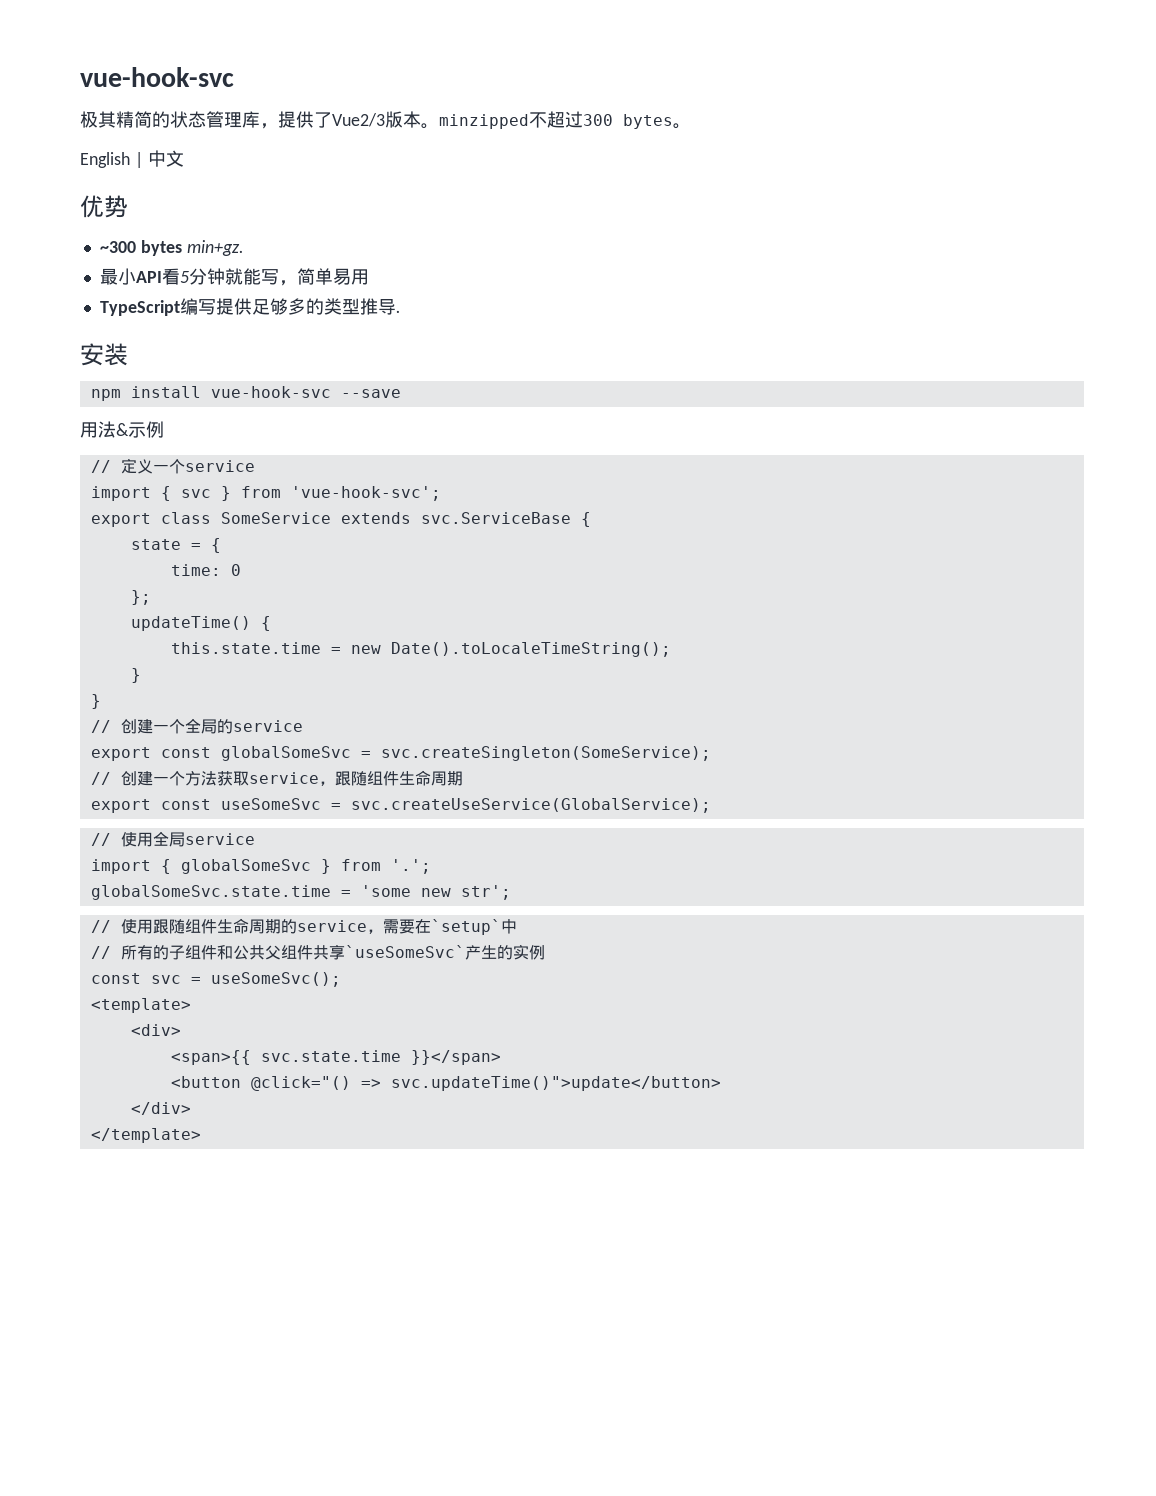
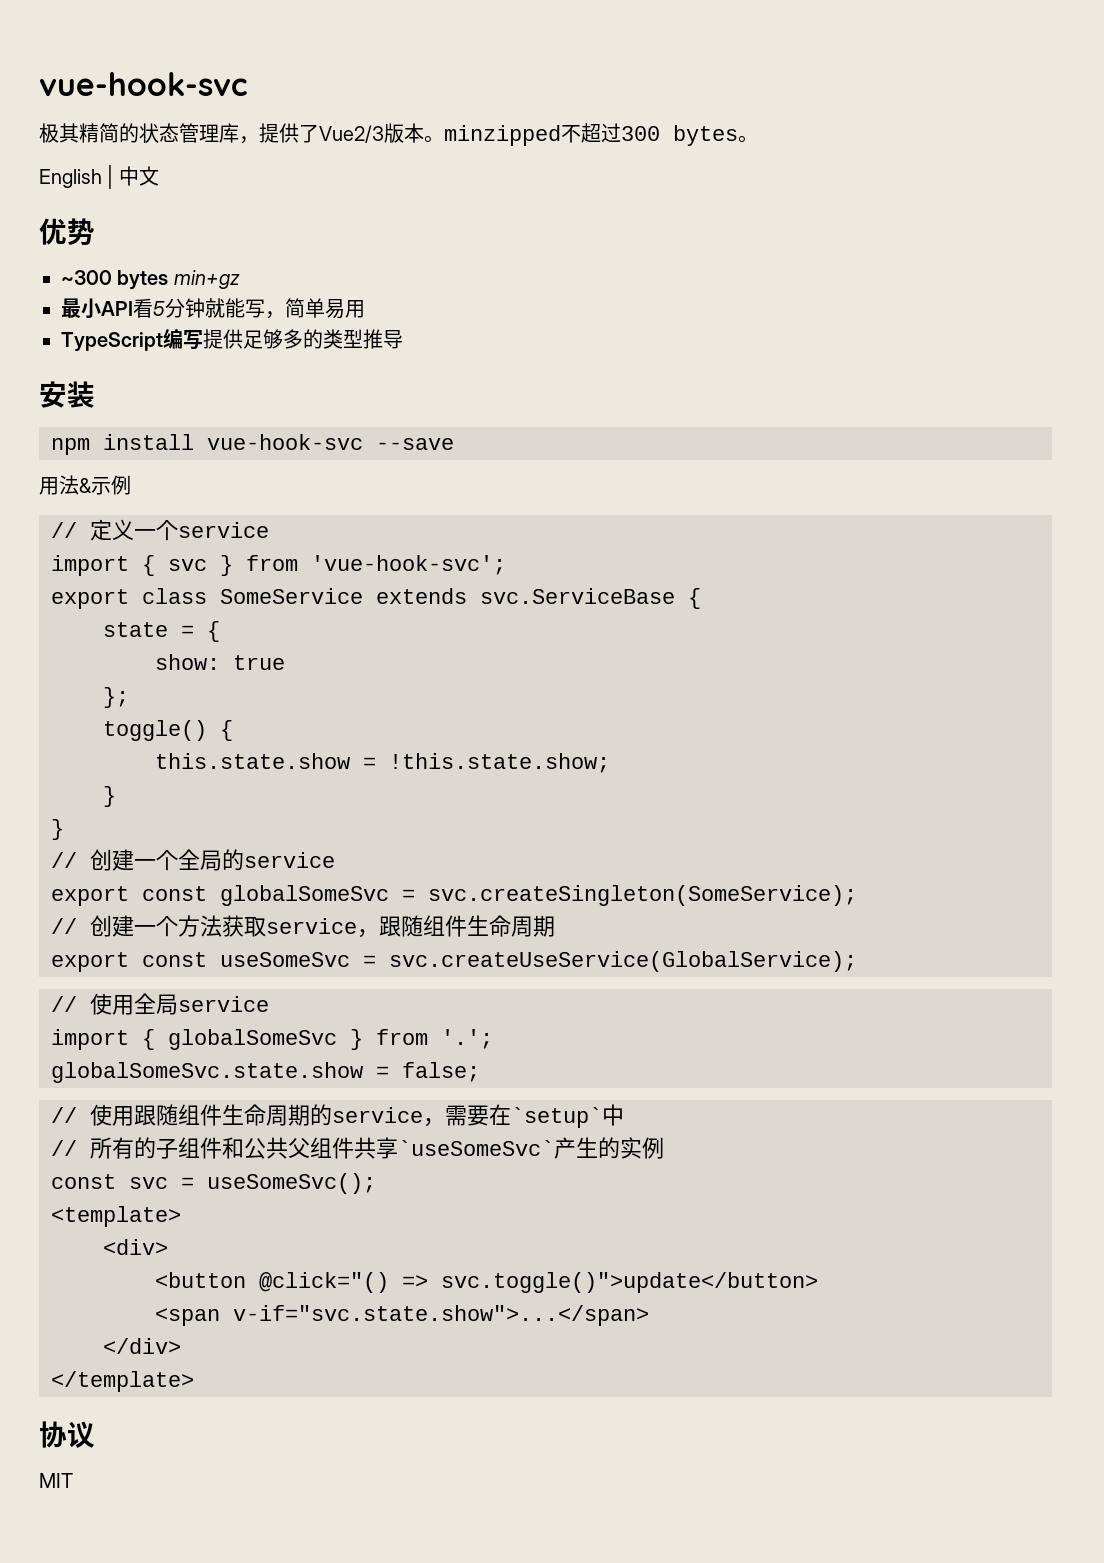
[186,240,244,256] min+gz. -> [173,270,240,289] min+gz
[395,310,401,313] . -> (403, 339) none
[170,564,241,576] time: 0 -> [155,654,285,670] show: true
[130,616,271,631] [170,642,671,657] updateTime() { // this.state.time = new Date().toLocaleTimeString(); -> [103,720,233,741] [155,753,610,773] toggle() { // this.state.show = !this.state.show;
[90,885,511,900] globalSomeSvc.state.time = 'some new str'; -> [51,1062,480,1083] globalSomeSvc.state.show = false;
[170,1050,501,1065] // <span>{{ svc.state.time }}</span> -> (168, 1247) none
[390,1076,721,1091] svc.updateTime()">update</button> -> [441,1272,818,1293] [155,1305,649,1326] svc.toggle()">update</button> // <span v-if="svc.state.show">...</span>
(201, 1135) none -> [39,1421,95,1448] [39,1473,73,1488] // 协议 // MIT

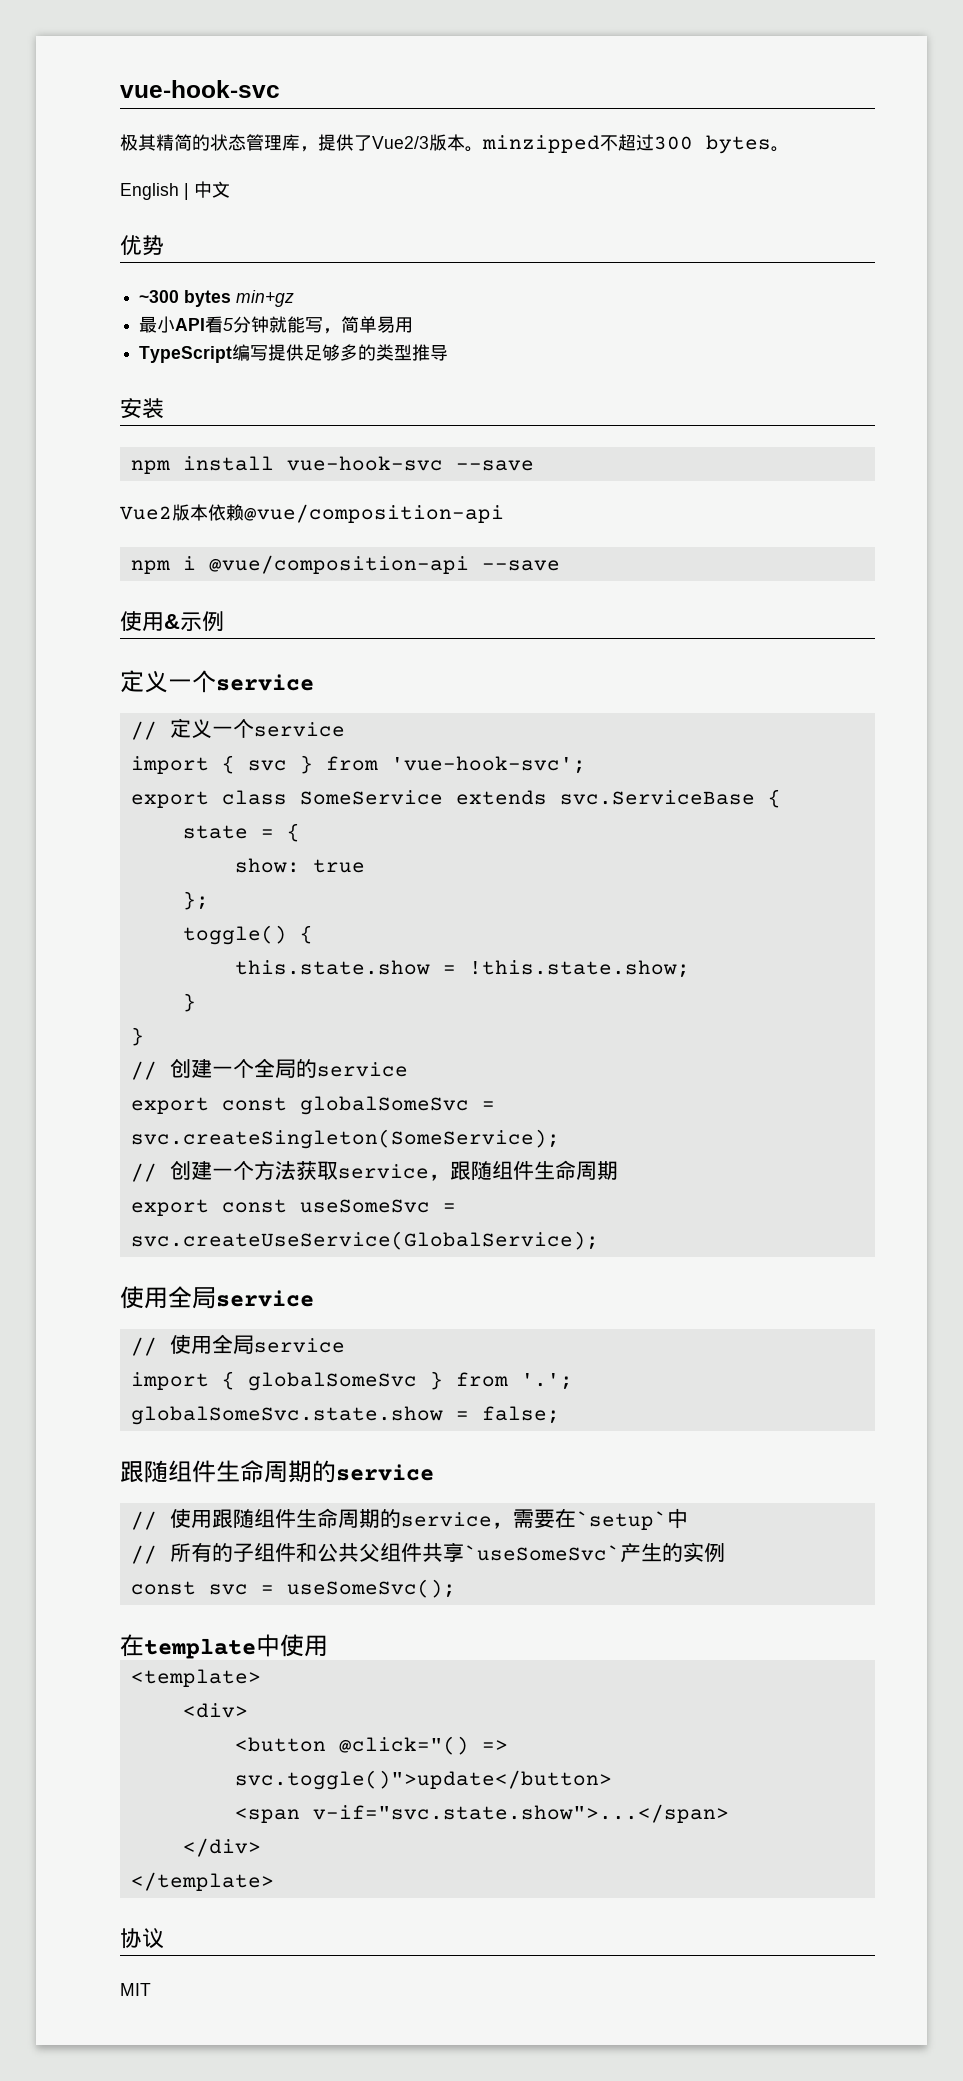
[39,475,79,495] 用法 -> [120,504,504,523] [130,555,560,574] [120,611,164,631] Vue2版本依赖@vue/composition-api // npm i @vue/composition-api --save // 使用
(131, 485) none -> [120,670,314,693] // 定义一个service
(857, 961) none -> [120,1286,314,1309] // 使用全局service
(480, 1072) none -> [120,1460,434,1483] // 跟随组件生命周期的service
(376, 1183) none -> [120,1634,328,1659] // 在template中使用

